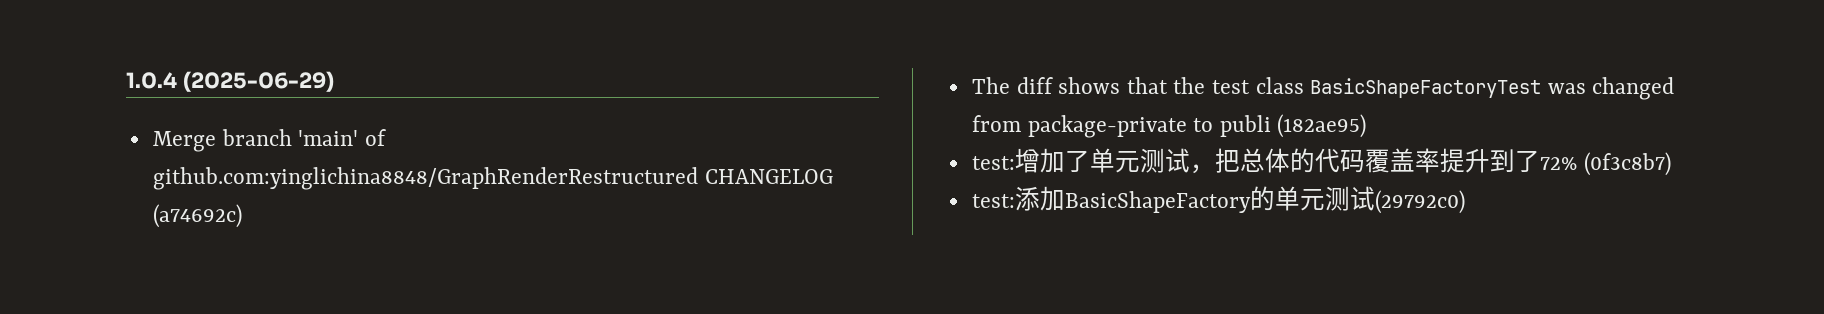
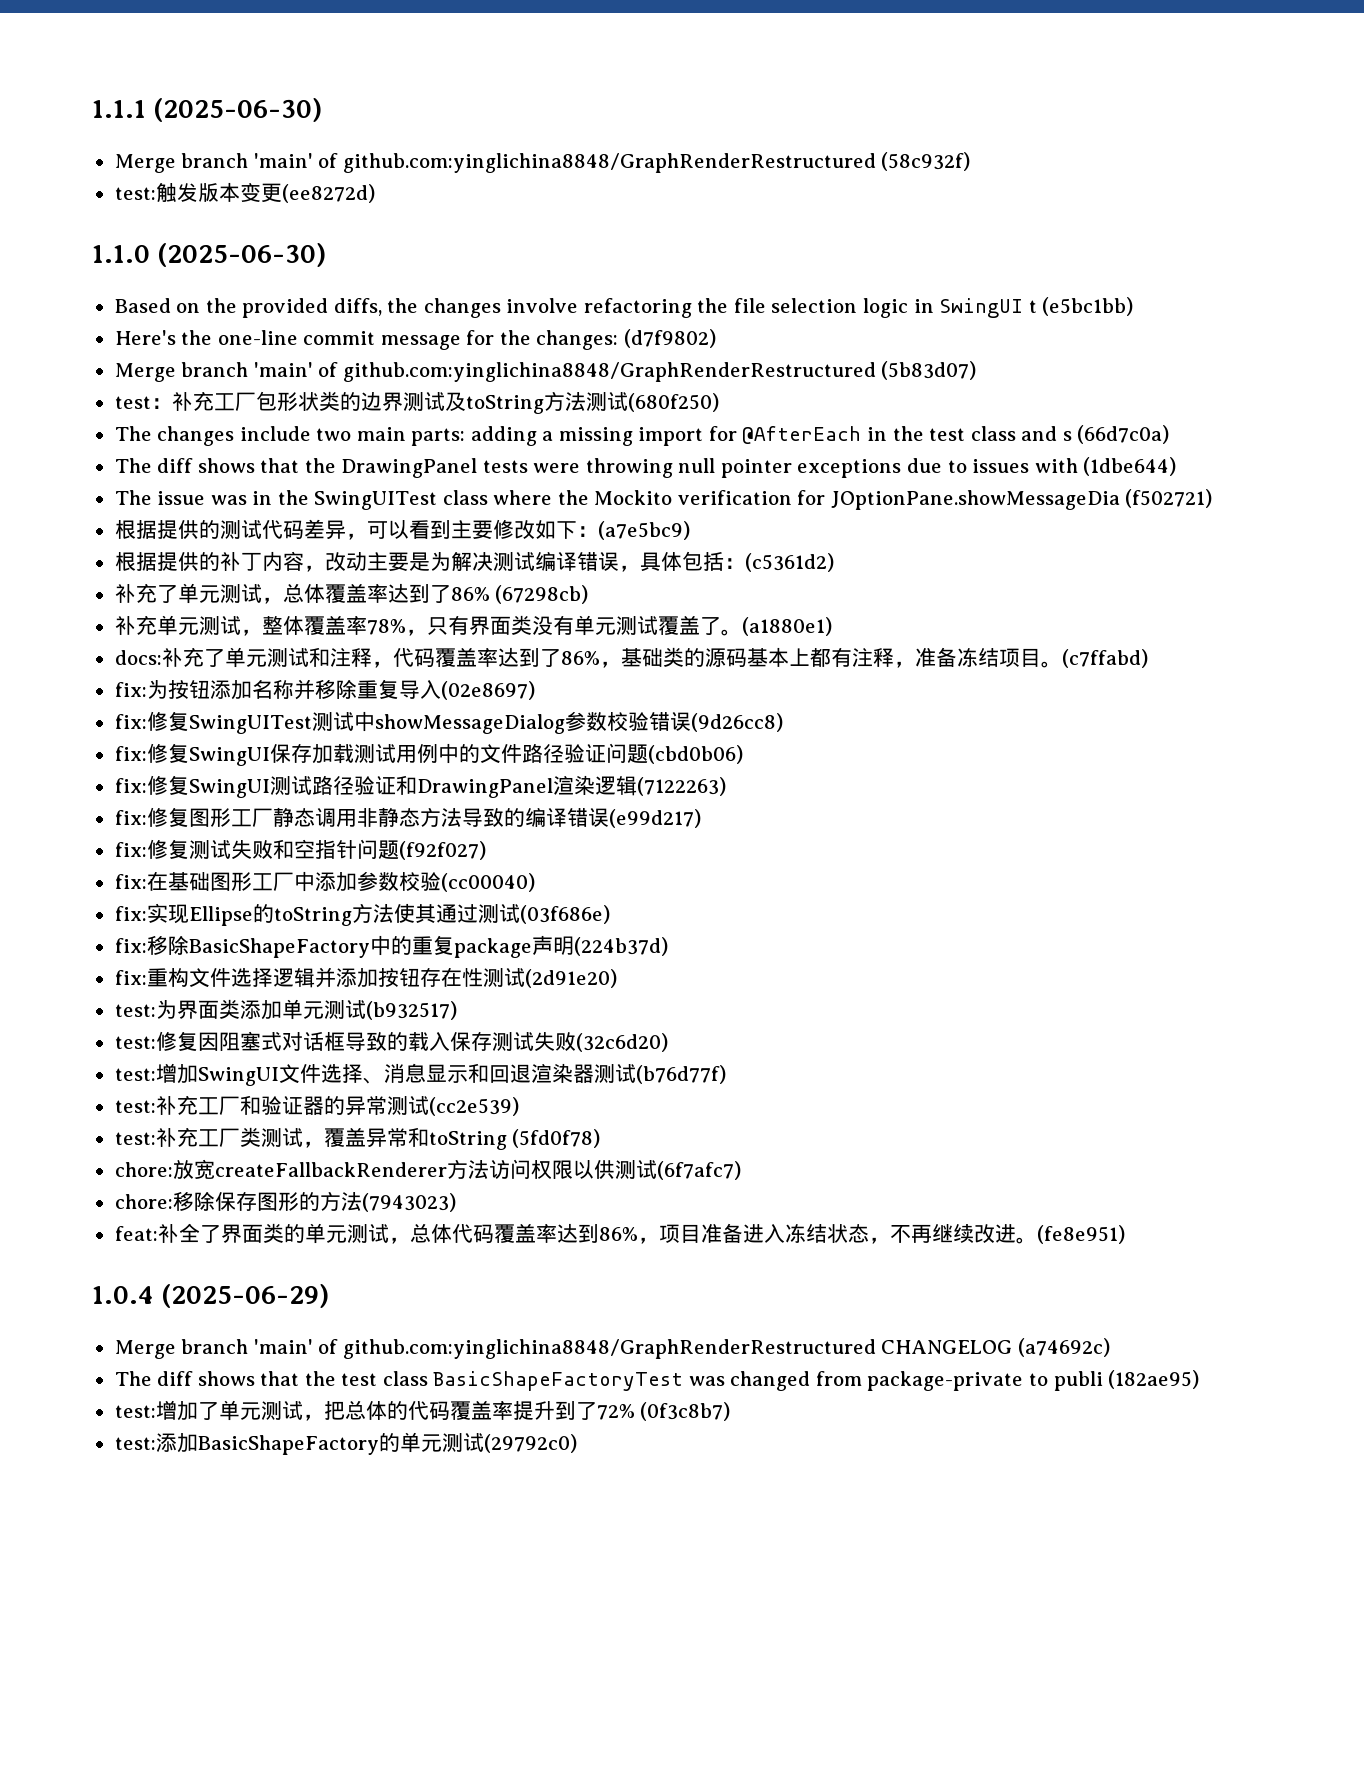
(126, 80) none -> [92,98,323,122] [114,152,971,173] [114,182,375,203] [92,243,327,267] [114,297,1134,318] [114,329,716,350] [114,361,977,382] [114,391,719,414] [114,425,1170,446] [114,457,1177,478] [114,489,1213,510] [114,519,690,540] [114,551,834,572] [114,583,589,604] [114,615,832,636] [114,647,1148,668] [114,679,535,700] [114,711,783,734] [114,743,743,766] [114,775,726,798] [114,807,701,828] [114,839,486,860] [114,871,535,892] [114,903,610,926] [114,935,668,958] [114,967,617,988] [114,999,457,1020] [114,1031,668,1052] [114,1063,726,1086] [114,1095,519,1116] [114,1127,601,1150] [114,1159,741,1180] [114,1191,456,1212] [114,1223,1125,1244] 1.1.1 (2025-06-30) // Merge branch 'main' of github.com:yinglichina8848/GraphRenderRestructured (58c932f) // test:触发版本变更(ee8272d) // 1.1.0 (2025-06-30) // Based on the provided diffs, the changes involve refactoring the file selection logic in SwingUI t (e5bc1bb) // Here's the one-line commit message for the changes: (d7f9802) // Merge branch 'main' of github.com:yinglichina8848/GraphRenderRestructured (5b83d07) // test：补充工厂包形状类的边界测试及toString方法测试(680f250) // The changes include two main parts: adding a missing import for @AfterEach in the test class and s (66d7c0a) // The diff shows that the DrawingPanel tests were throwing null pointer exceptions due to issues with (1dbe644) // The issue was in the SwingUITest class where the Mockito verification for JOptionPane.showMessageDia (f502721) // 根据提供的测试代码差异，可以看到主要修改如下：(a7e5bc9) // 根据提供的补丁内容，改动主要是为解决测试编译错误，具体包括：(c5361d2) // 补充了单元测试，总体覆盖率达到了86% (67298cb) // 补充单元测试，整体覆盖率78%，只有界面类没有单元测试覆盖了。(a1880e1) // docs:补充了单元测试和注释，代码覆盖率达到了86%，基础类的源码基本上都有注释，准备冻结项目。(c7ffabd) // fix:为按钮添加名称并移除重复导入(02e8697) // fix:修复SwingUITest测试中showMessageDialog参数校验错误(9d26cc8) // fix:修复SwingUI保存加载测试用例中的文件路径验证问题(cbd0b06) // fix:修复SwingUI测试路径验证和DrawingPanel渲染逻辑(7122263) // fix:修复图形工厂静态调用非静态方法导致的编译错误(e99d217) // fix:修复测试失败和空指针问题(f92f027) // fix:在基础图形工厂中添加参数校验(cc00040) // fix:实现Ellipse的toString方法使其通过测试(03f686e) // fix:移除BasicShapeFactory中的重复package声明(224b37d) // fix:重构文件选择逻辑并添加按钮存在性测试(2d91e20) // test:为界面类添加单元测试(b932517) // test:修复因阻塞式对话框导致的载入保存测试失败(32c6d20) // test:增加SwingUI文件选择、消息显示和回退渲染器测试(b76d77f) // test:补充工厂和验证器的异常测试(cc2e539) // test:补充工厂类测试，覆盖异常和toString (5fd0f78) // chore:放宽createFallbackRenderer方法访问权限以供测试(6f7afc7) // chore:移除保存图形的方法(7943023) // feat:补全了界面类的单元测试，总体代码覆盖率达到86%，项目准备进入冻结状态，不再继续改进。(fe8e951) //

